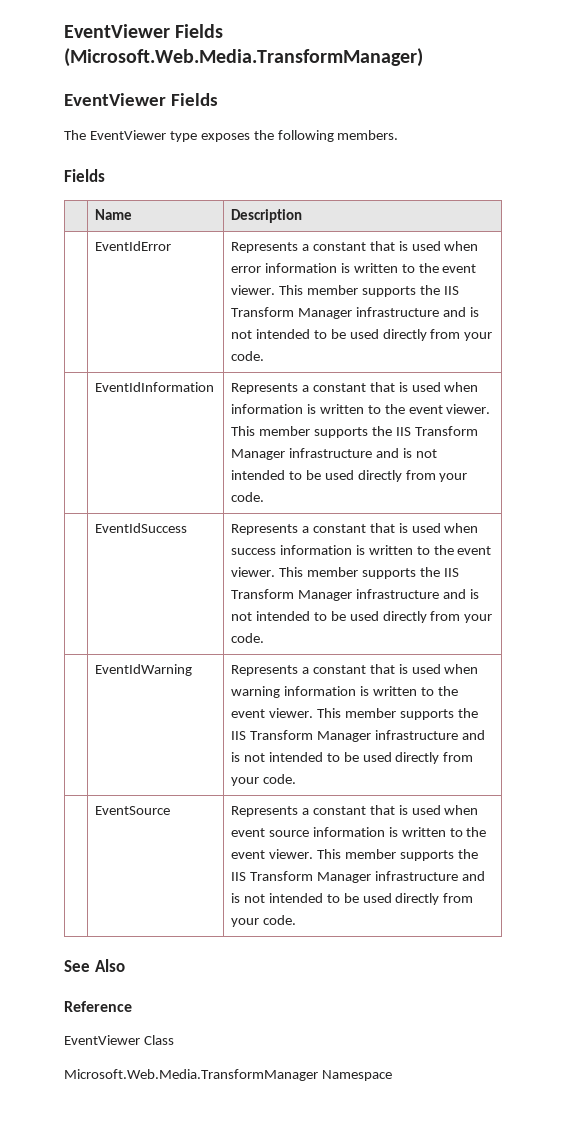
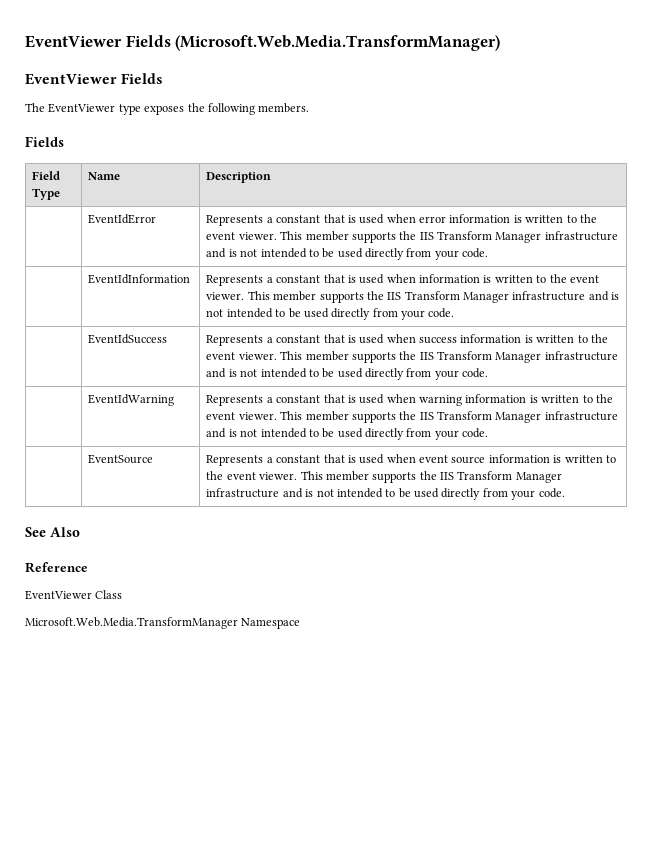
(105, 175) none -> [32,171,61,180] [32,188,61,200] Field Type

